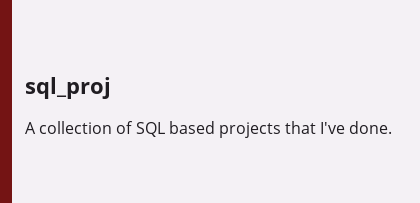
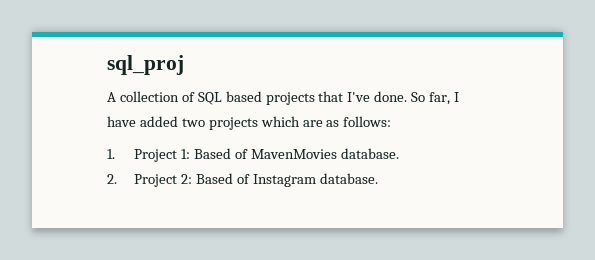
(393, 127) none -> [411,92,460,105] [107,116,392,130] [107,148,399,162] [107,173,378,187] So far, I have added two projects which are as follows: // 1. Project 1: Based of MavenMovies database. // 2. Project 2: Based of Instagram database.

